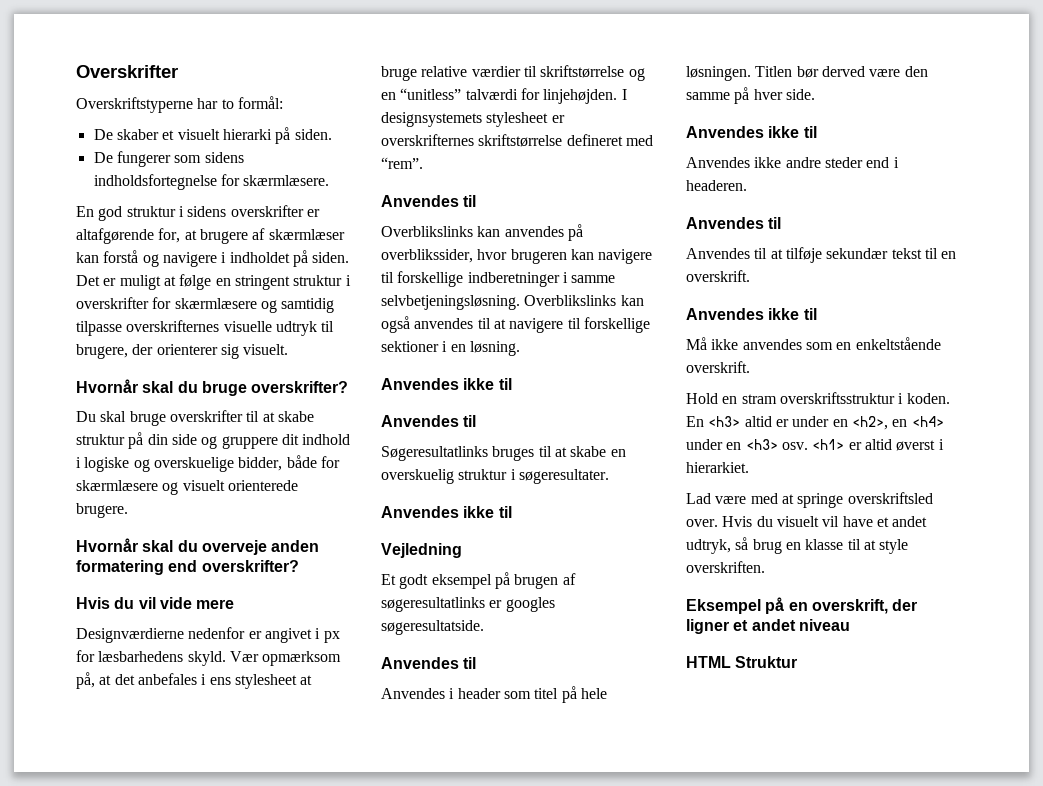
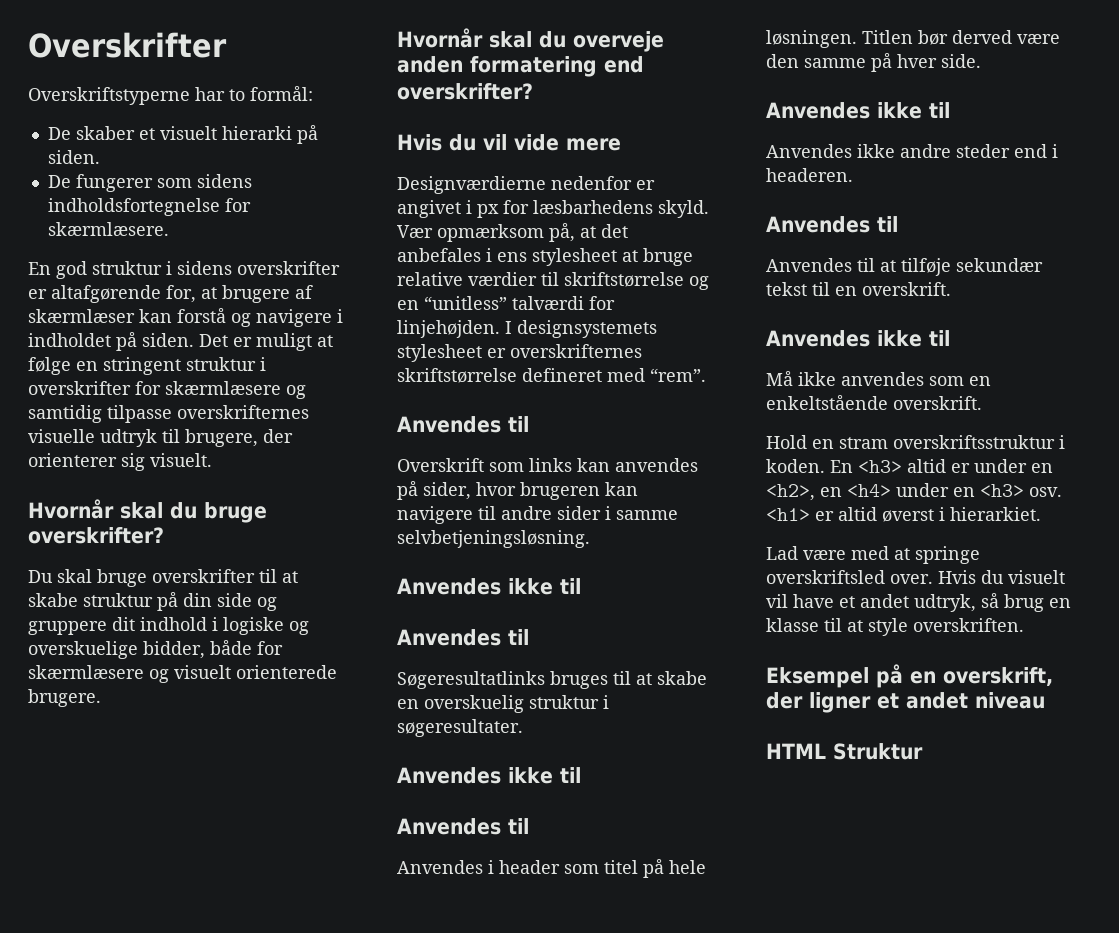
[381,226,473,237] Overblikslinks -> [397,458,572,472] Overskrift som links
[381,249,473,263] overblikssider, -> [423,482,471,500] sider,
[397,271,560,287] forskellige indberetninger -> [501,506,601,520] andre sider
[524,295,644,306] [381,316,650,333] [381,341,520,356] Overblikslinks kan også anvendes til at navigere til forskellige sektioner i en løsning. -> (590, 539) none
[381,543,462,558] [381,572,576,589] [381,597,555,612] [381,620,484,635] // Vejledning // Et godt eksempel på brugen af søgeresultatlinks er googles søgeresultatside. -> (581, 775) none

